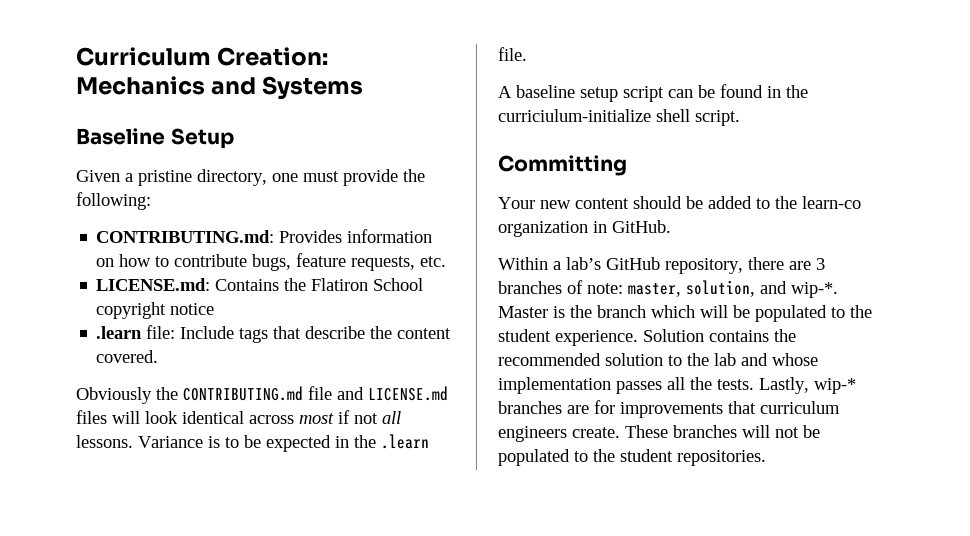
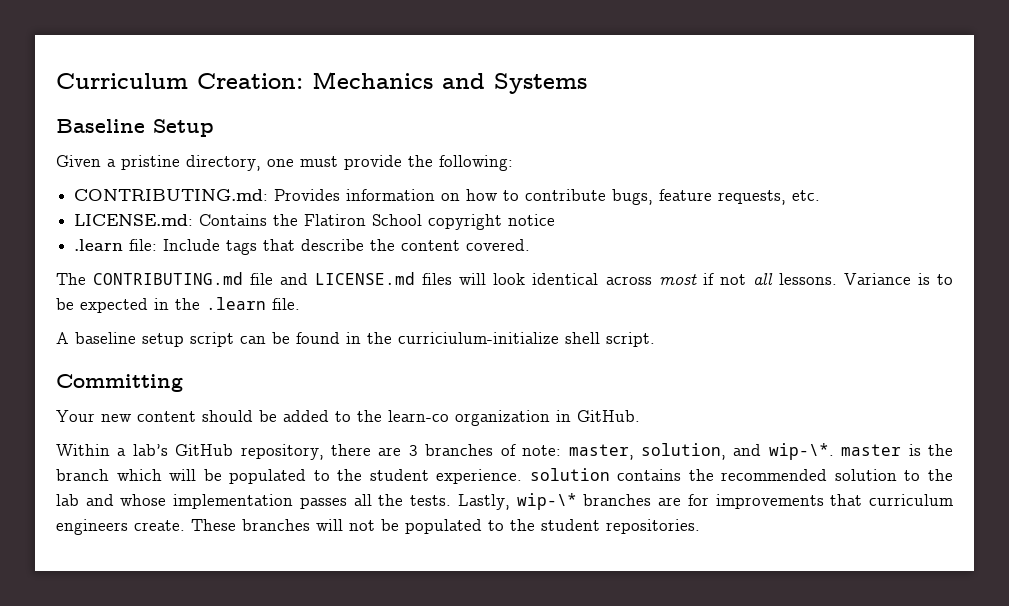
[76,387,178,404] Obviously the -> [56,273,86,285] The
[791,282,838,298] [498,306,548,318] wip-*. Master -> [768,443,902,460] wip-\*. master
[643,329,704,342] Solution -> [529,468,610,481] solution
[814,378,856,394] wip-* -> [516,493,577,510] wip-\*

